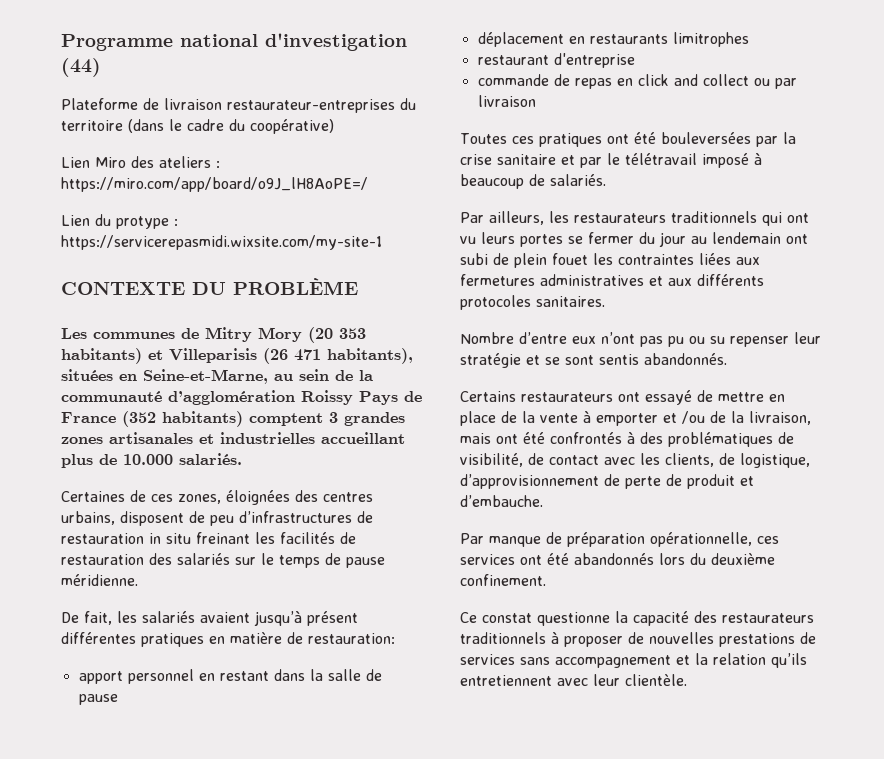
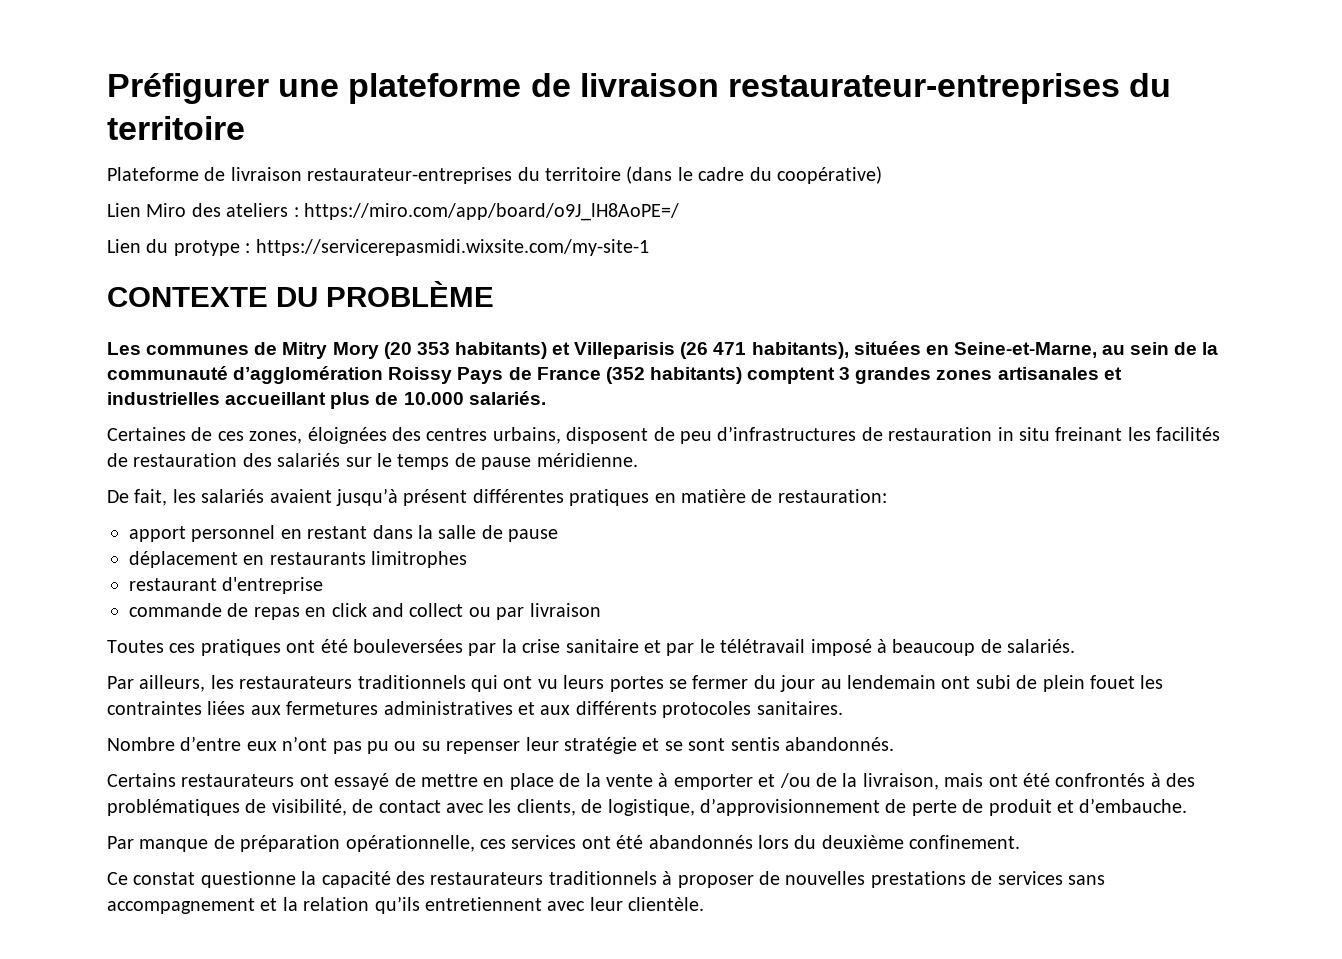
[61,33,407,51] [61,58,101,77] Programme national d'investigation (44) -> [107,73,1172,104] [107,116,245,140] Préfigurer une plateforme de livraison restaurateur-entreprises du territoire

